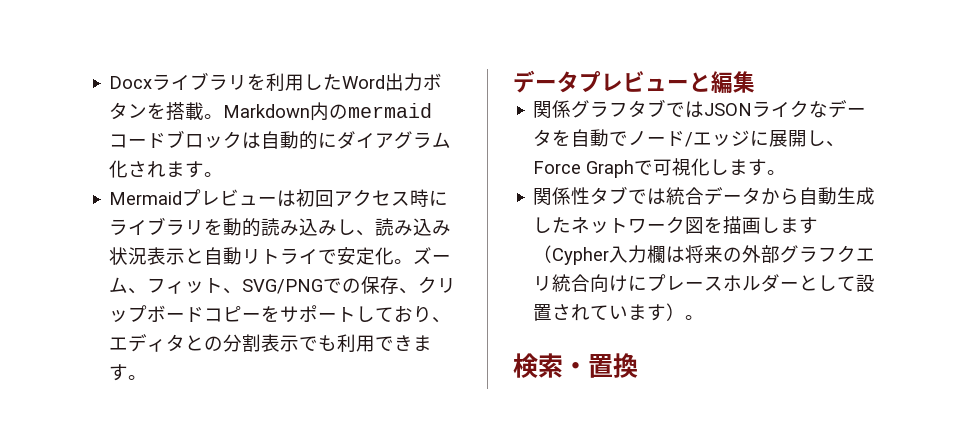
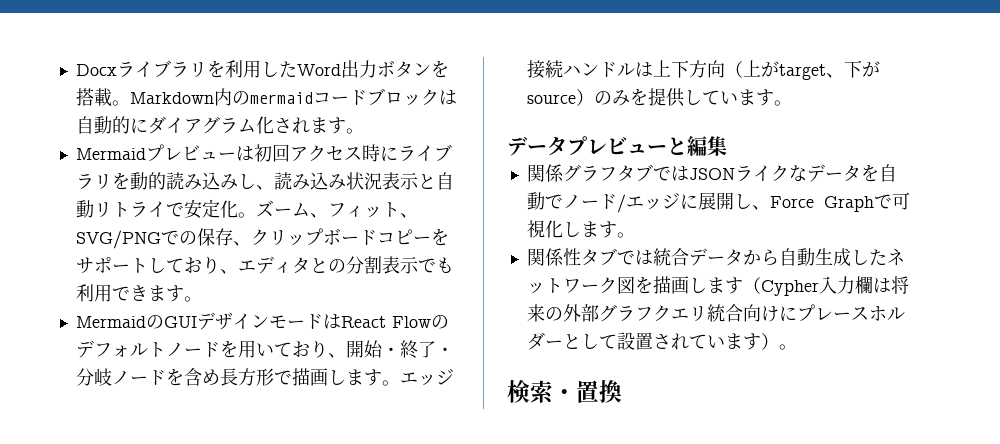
(148, 377) none -> [75,312,449,330] [75,340,454,359] [75,368,454,386] [526,60,880,80] [526,88,792,107] // MermaidのGUIデザインモードはReact Flowのデフォルトノードを用いており、開始・終了・分岐ノードを含め長方形で描画します。エッジ接続ハンドルは上下方向（上がtarget、下がsource）のみを提供しています。

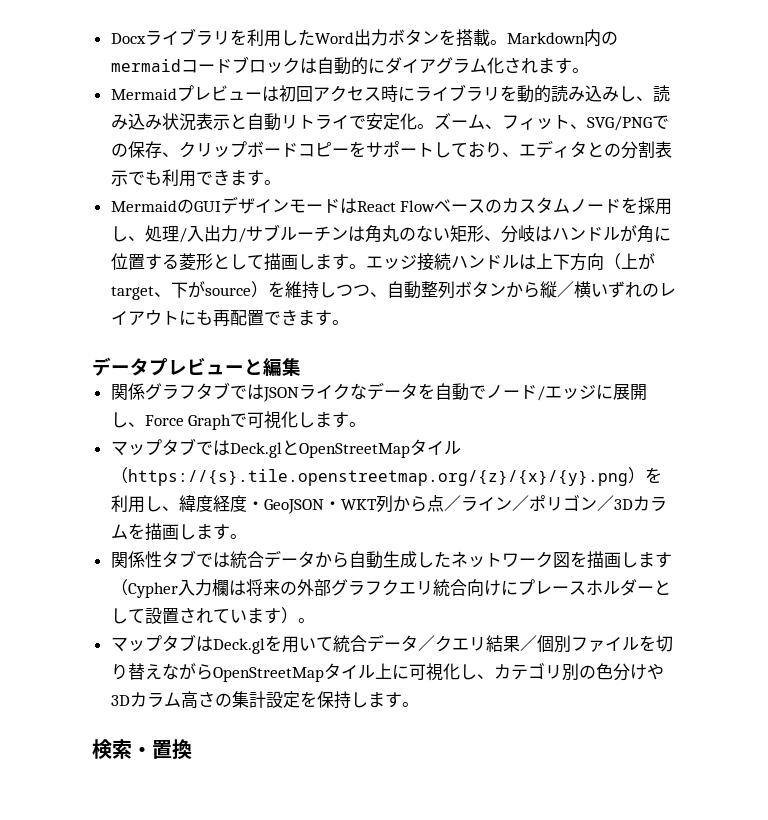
[430,315,449,329] [75,340,454,359] [75,368,292,386] のデフォルトノードを用いており、開始・終了・分岐ノードを含め長方形で -> [434,197,673,215] [110,224,671,243] [110,253,264,270] ベースのカスタムノードを採用し、処理/入出力/サブルーチンは角丸のない矩形、分岐はハンドルが角に位置する菱形として
[593,88,738,107] のみを提供してい -> [267,281,676,299] [110,309,298,327] を維持しつつ、自動整列ボタンから縦／横いずれのレイアウトにも再配置でき
(635, 235) none -> [110,438,461,458] [110,467,662,486] [110,494,667,514] [110,523,247,541] // マップタブではDeck.glとOpenStreetMapタイル（https://{s}.tile.openstreetmap.org/{z}/{x}/{y}.png）を利用し、緯度経度・GeoJSON・WKT列から点／ライン／ポリゴン／3Dカラムを描画します。
(797, 347) none -> [110,634,673,654] [110,662,664,682] [110,691,419,709] // マップタブはDeck.glを用いて統合データ／クエリ結果／個別ファイルを切り替えながらOpenStreetMapタイル上に可視化し、カテゴリ別の色分けや3Dカラム高さの集計設定を保持します。

